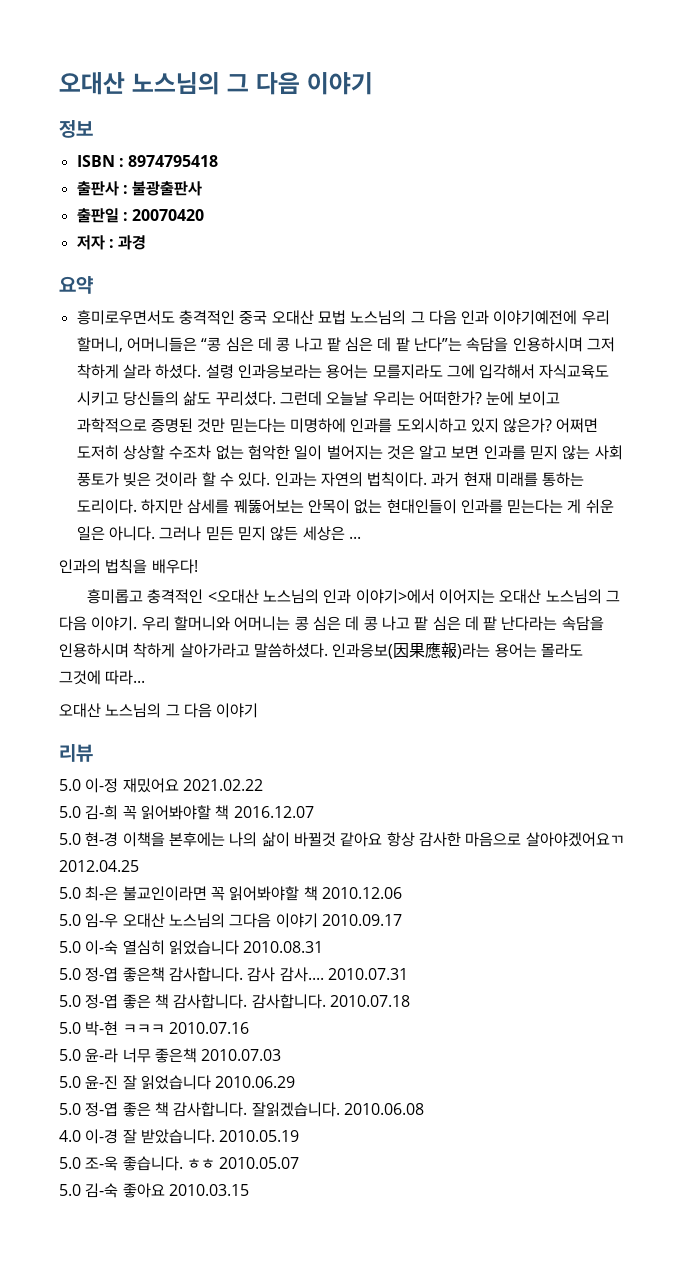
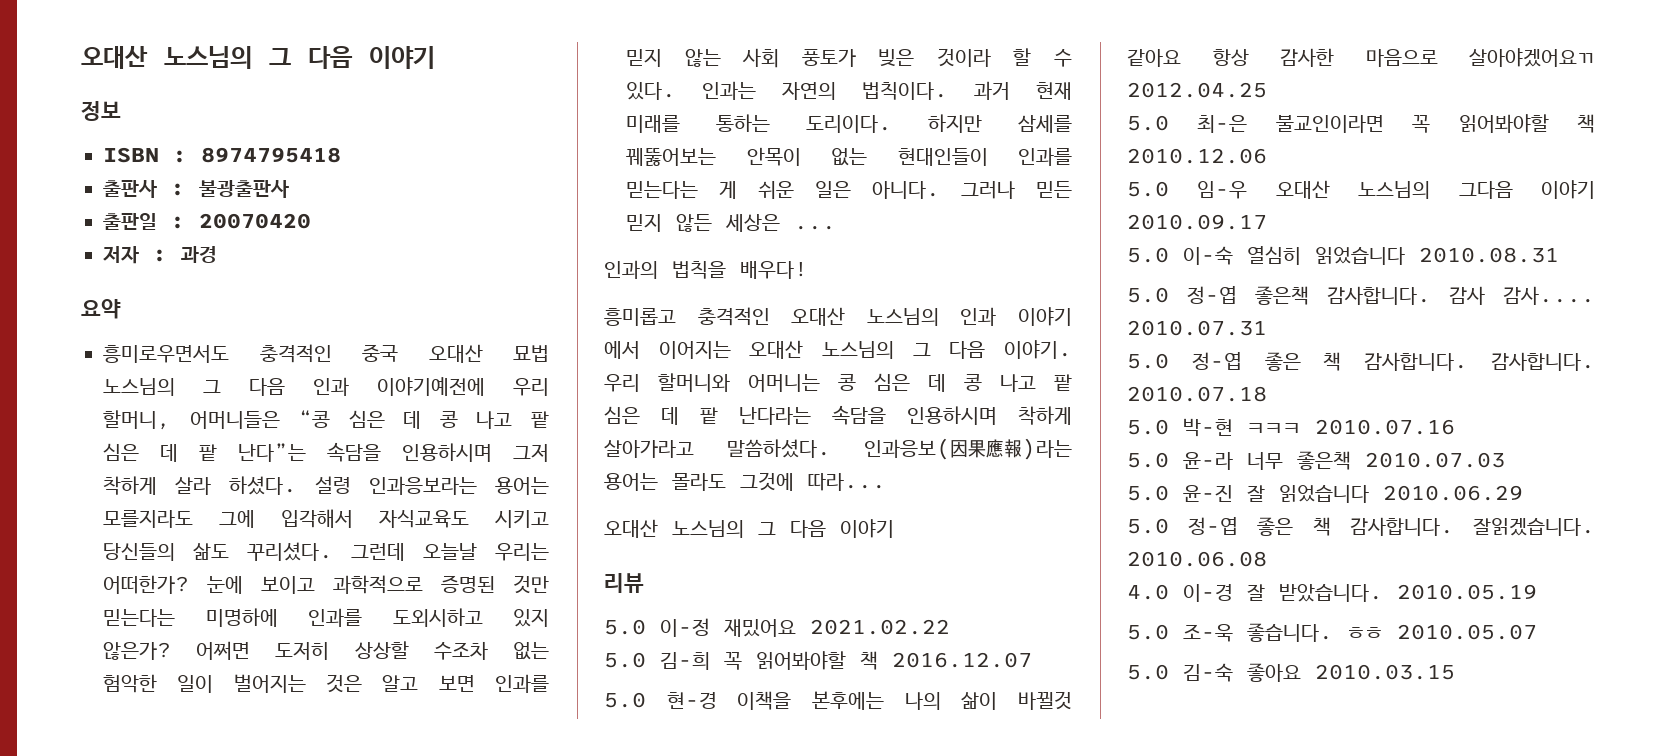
[207,589,259,604] <오대산 -> [791,307,846,326] 오대산
[355,589,435,604] 이야기>에서 -> [1018,307,1072,326] [604,341,640,359] 이야기 에서

